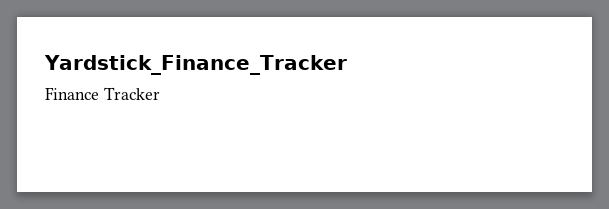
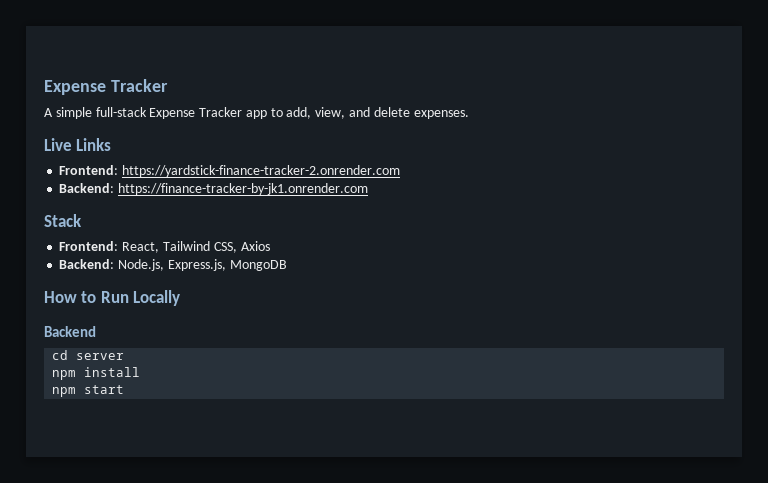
[44,55,347,75] [45,87,160,100] Yardstick_Finance_Tracker // Finance Tracker -> [44,79,168,95] [44,107,469,119] [44,138,112,151] [59,165,401,177] [59,183,369,195] [44,214,82,227] [59,241,270,253] [59,259,287,271] [44,290,181,306] [44,326,96,337] [52,350,125,360] [52,367,141,380] [52,385,125,397] Expense Tracker // A simple full-stack Expense Tracker app to add, view, and delete expenses. // Live Links // Frontend: https://yardstick-finance-tracker-2.onrender.com // Backend: https://finance-tracker-by-jk1.onrender.com // Stack // Frontend: React, Tailwind CSS, Axios // Backend: Node.js, Express.js, MongoDB // How to Run Locally // Backend // cd server // npm install // npm start

